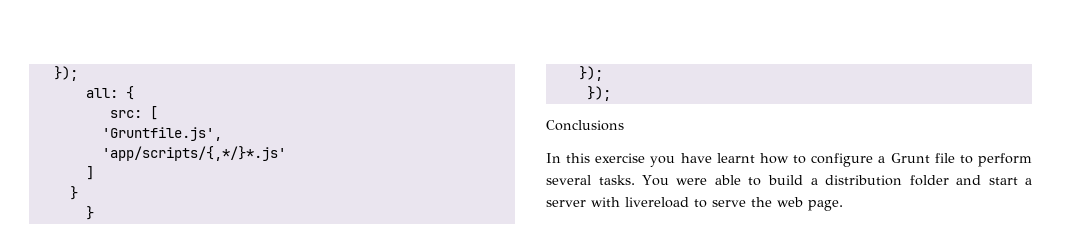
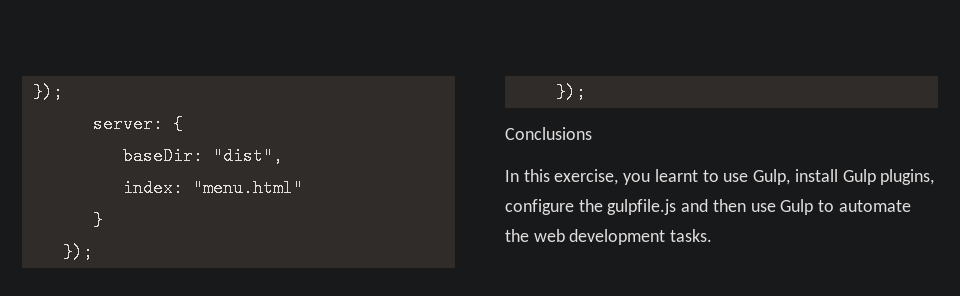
[53,66,78,81] [85,88,118,98] }); // all: -> [32,83,63,101] [92,115,163,133] }); // server:
[109,106,158,120] [101,127,222,141] [101,146,286,161] [85,166,94,180] [69,186,78,200] src: [ // 'Gruntfile.js', // 'app/scripts/{,*/}*.js' // ] // } -> [122,147,283,165] [122,179,303,197] baseDir: "dist", // index: "menu.html"
[595,153,1032,167] [546,175,1032,186] [546,197,843,211] exercise you have learnt how to configure a Grunt file to perform several tasks. You were able to build a distribution folder and start a server with livereload to serve the web page. -> [554,169,935,185] [505,199,911,215] [505,229,713,245] exercise, you learnt to use Gulp, install Gulp plugins, configure the gulpfile.js and then use Gulp to automate the web development tasks.

